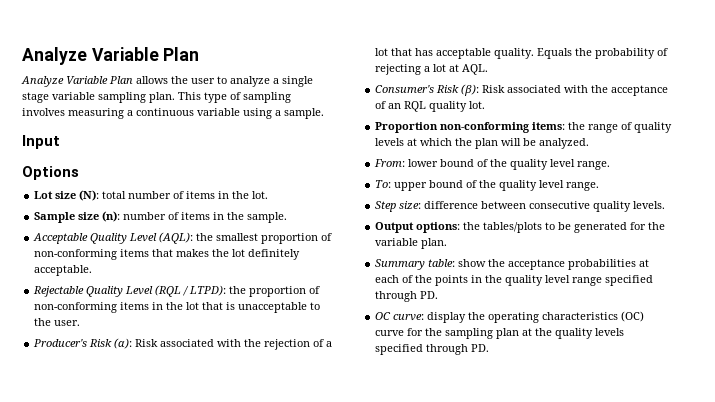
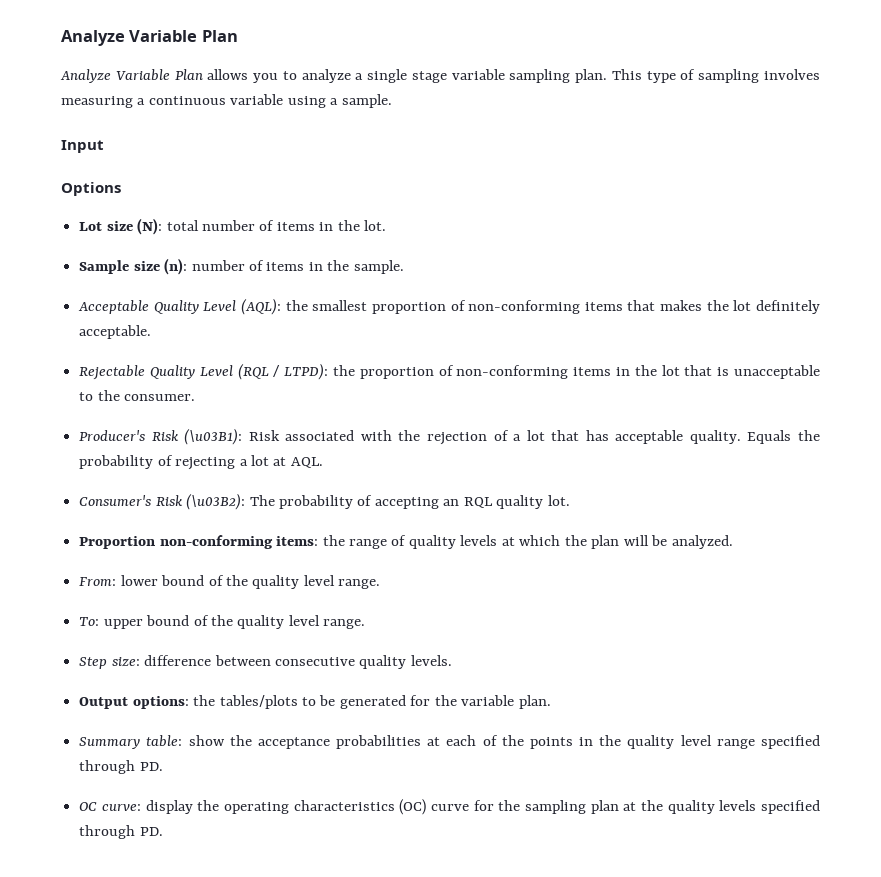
[171,76,215,84] the user -> [253,73,279,83] you
[54,320,81,326] user. -> [124,394,196,401] consumer.
[114,338,133,349] (α): -> [184,428,243,445] (\u03B1):
[461,84,669,96] [375,101,387,109] (β): Risk associated with the acceptance of -> [186,493,439,510] (\u03B2): The probability of accepting

